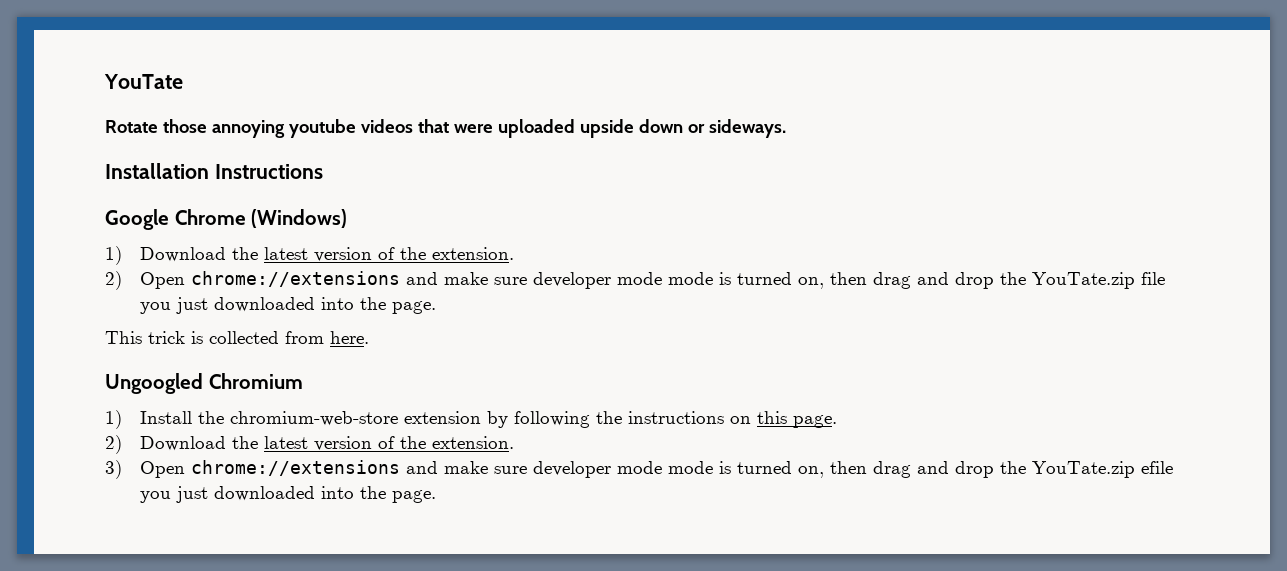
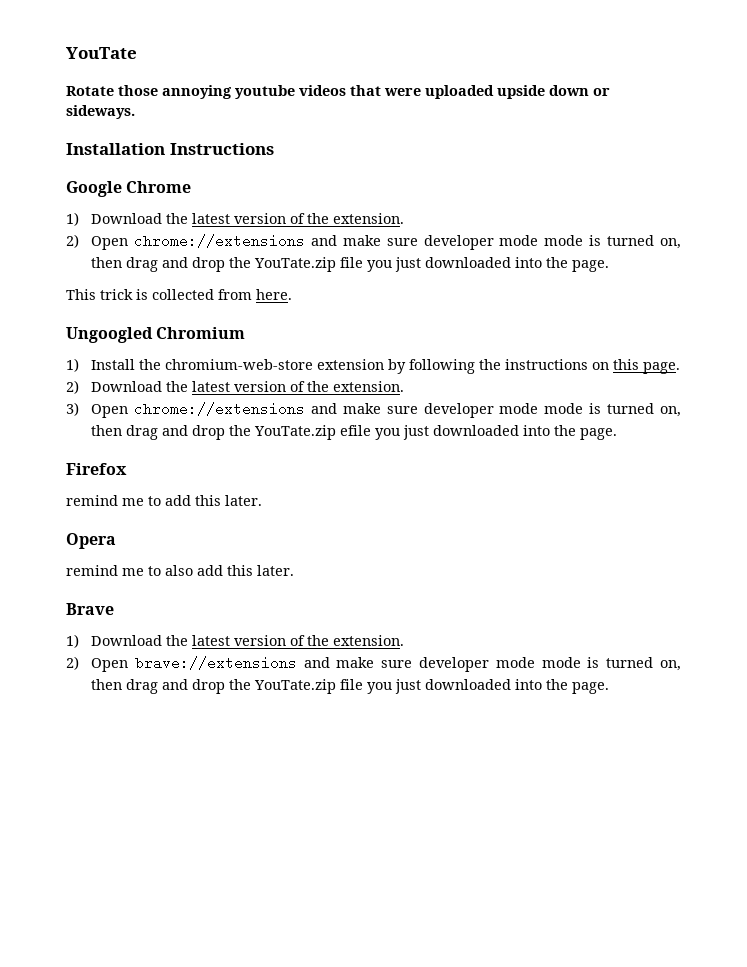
[251,209,348,228] (Windows) -> (192, 187) none
(437, 496) none -> [66,463,127,475] [66,495,262,506] [66,533,116,549] [66,565,294,576] [66,603,114,615] [66,634,405,648] [66,656,682,672] [91,679,610,694] // Firefox // remind me to add this later. // Opera // remind me to also add this later. // Brave // 1) Download the latest version of the extension. // 2) Open brave://extensions and make sure developer mode mode is turned on, then drag and drop the YouTate.zip file you just downloaded into the page.

